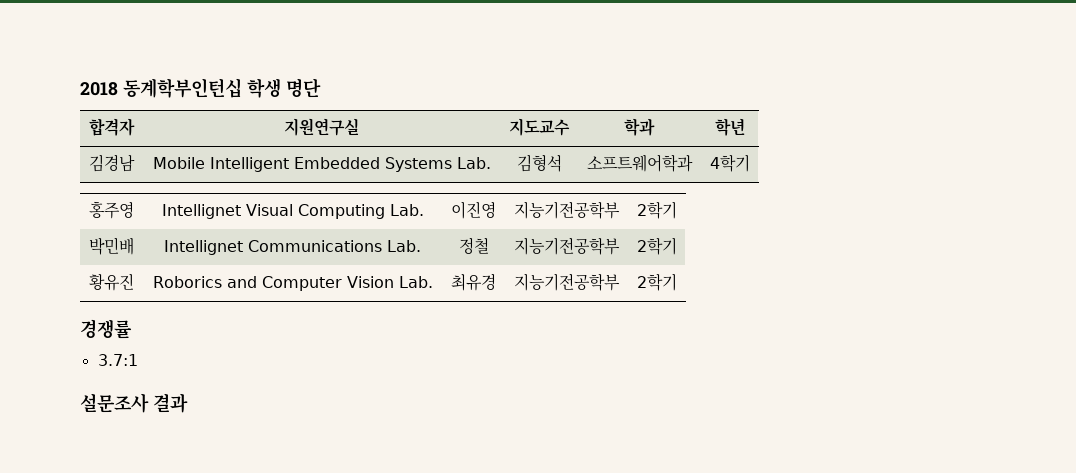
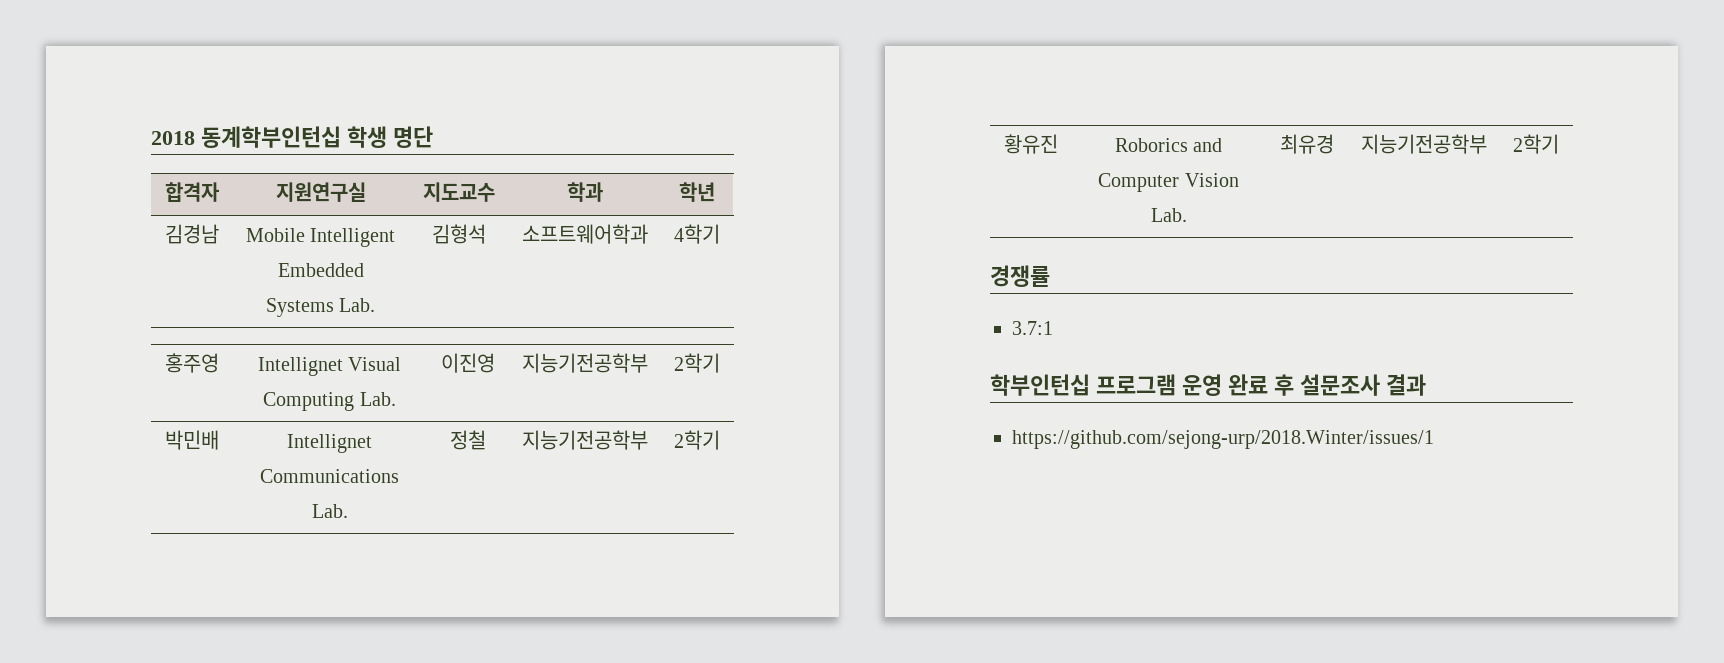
(138, 360) none -> [990,374,1294,396] 학부인턴십 프로그램 운영 완료 후
(188, 403) none -> [1012,430,1434,449] // https://github.com/sejong-urp/2018.Winter/issues/1

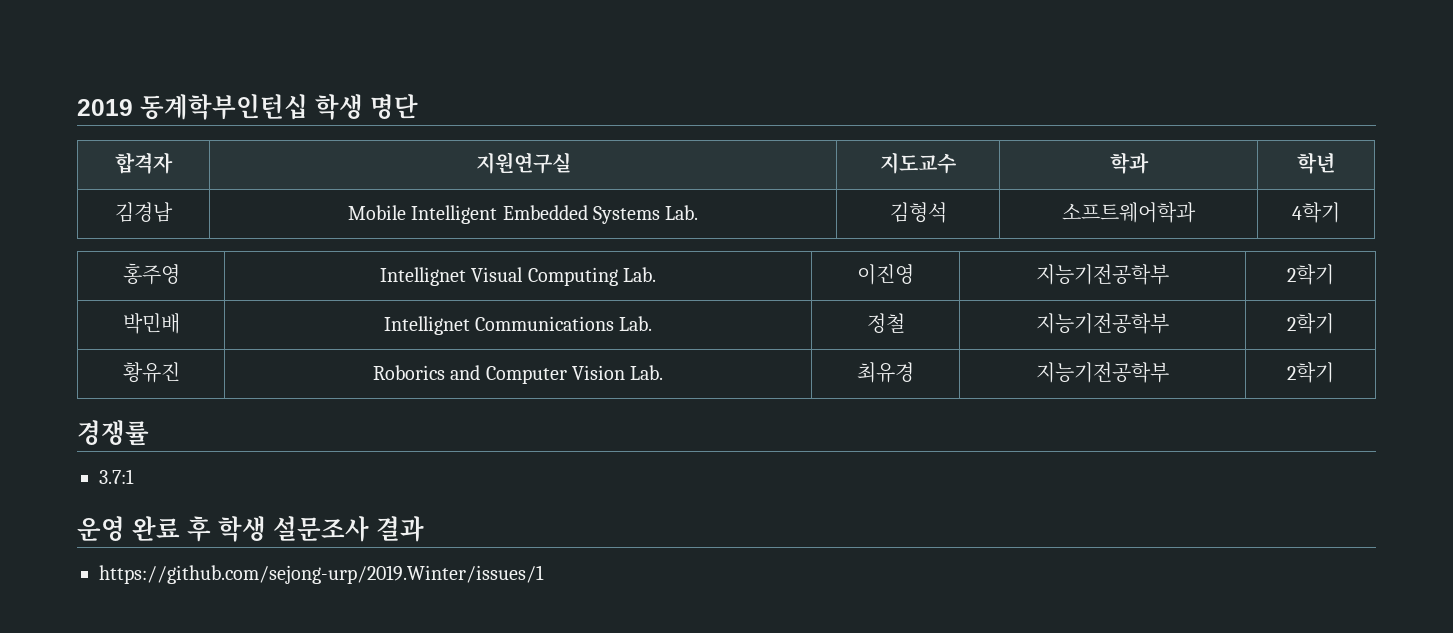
[151,131,195,145] 2018 -> [77,99,133,116] 2019
[990,374,1176,396] 학부인턴십 프로그램 -> (134, 476) none
(1294, 385) none -> [218,516,266,542] 학생
[1012,430,1434,449] https://github.com/sejong-urp/2018.Winter/issues/1 -> [99,565,544,584] https://github.com/sejong-urp/2019.Winter/issues/1

